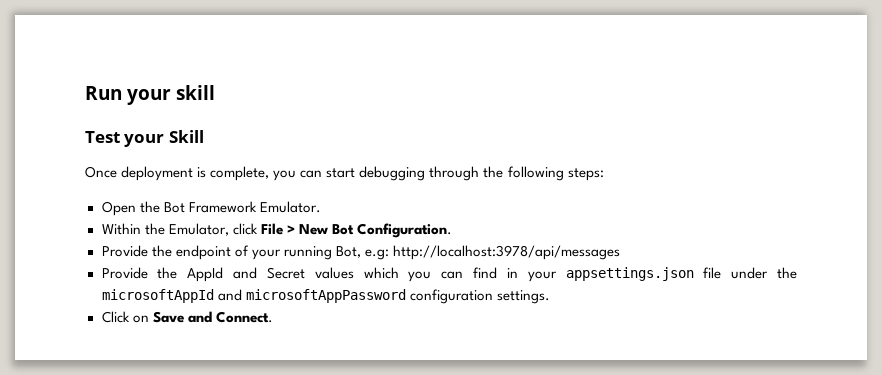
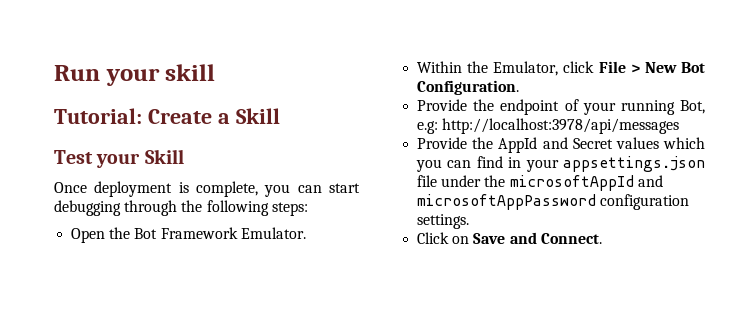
(216, 92) none -> [54,108,280,124] // Tutorial: Create a Skill

